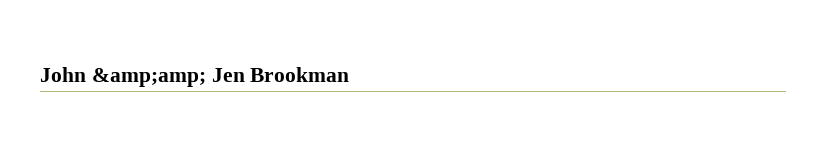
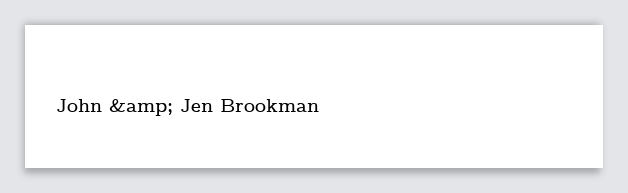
[91,68,206,87] &amp;amp; -> [109,99,173,116] &amp;

